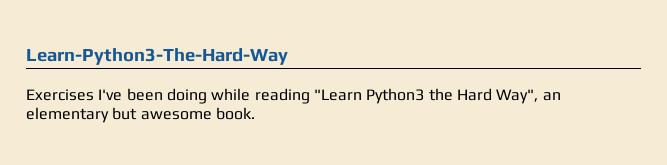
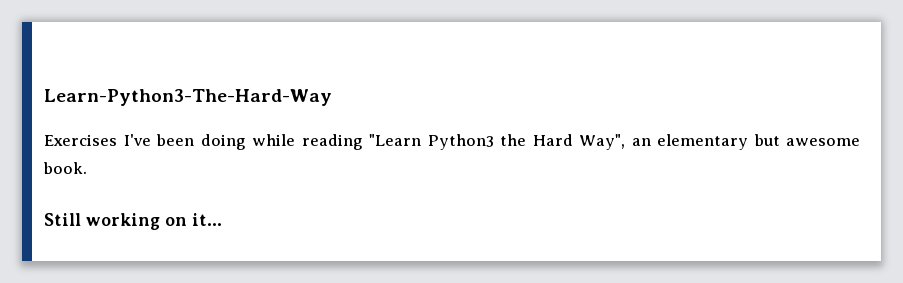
(255, 113) none -> [44,213,222,230] // Still working on it...

